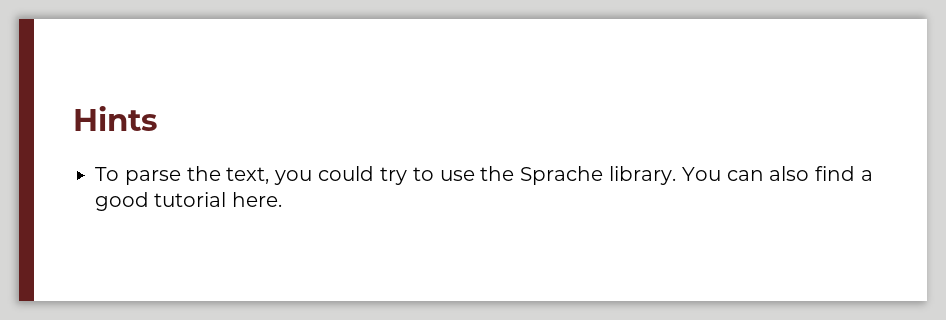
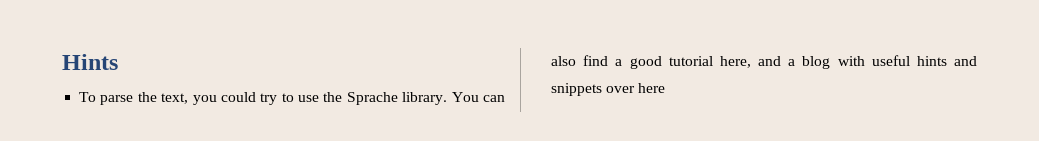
[231,192,282,207] here. -> [719,55,978,69] [551,83,666,96] here, and a blog with useful hints and snippets over here

